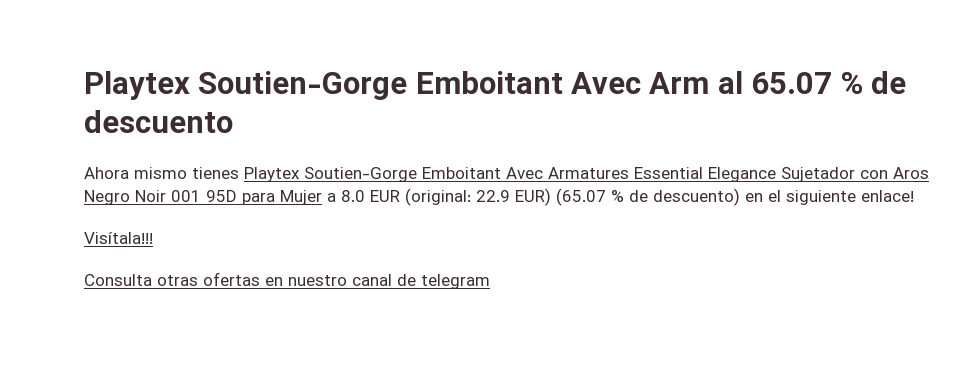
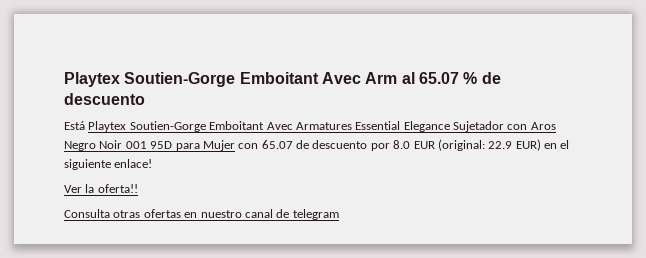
[84,167,239,179] Ahora mismo tienes -> [64,121,85,130] Está
[327,193,336,202] a -> [238,140,390,151] con 65.07 de descuento por
[556,188,740,206] (65.07 % de descuento) -> (541, 145) none
[84,232,153,244] Visítala!!! -> [64,184,138,193] Ver la oferta!!

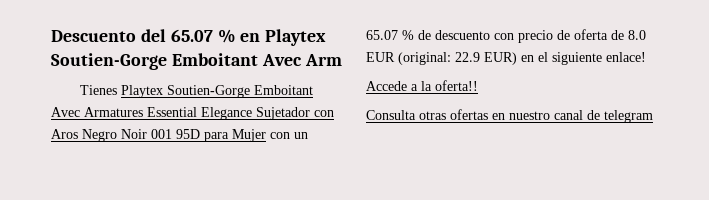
(64, 79) none -> [51,29,261,43] Descuento del 65.07 % en
[401,72,501,84] [64,93,145,105] [64,121,85,130] al 65.07 % de descuento // Está -> [80,85,118,95] // Tienes
[261,140,390,151] 65.07 de descuento por -> [294,132,308,139] [366,29,624,43] un 65.07 % de descuento con precio de oferta de
[64,185,82,193] Ver -> [366,81,418,91] Accede a

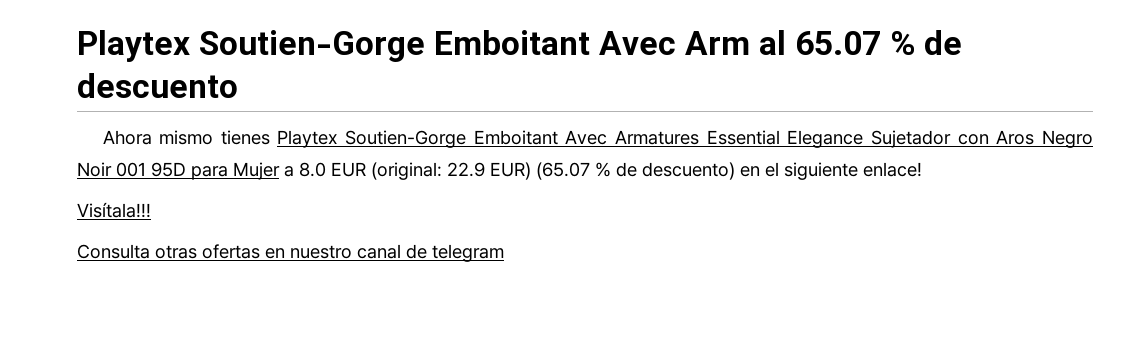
[51,29,261,43] Descuento del 65.07 % en -> (77, 46) none
[80,85,118,95] // Tienes -> [759,30,963,55] [77,73,238,98] [102,130,270,145] al 65.07 % de descuento // Ahora mismo tienes
[270,132,308,139] [366,29,624,43] con un 65.07 % de descuento con precio de oferta de -> [284,166,294,177] a
(517, 58) none -> [536,162,735,180] (65.07 % de descuento)
[366,80,478,91] Accede a la oferta!! -> [77,202,151,218] Visítala!!!

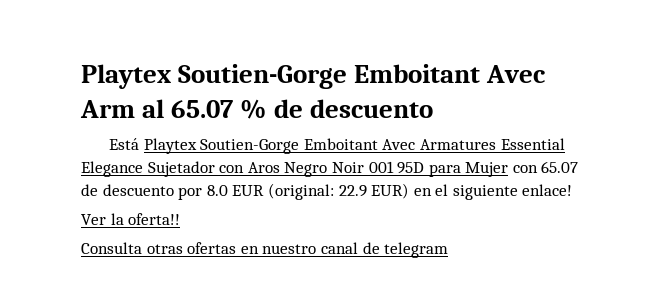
[102,130,270,145] Ahora mismo tienes -> [109,138,140,150] Está
[284,166,294,177] a -> [512,161,579,173] [81,184,203,200] con 65.07 de descuento por
[536,162,735,180] (65.07 % de descuento) -> (410, 191) none
[77,202,151,218] Visítala!!! -> [81,213,181,225] Ver la oferta!!

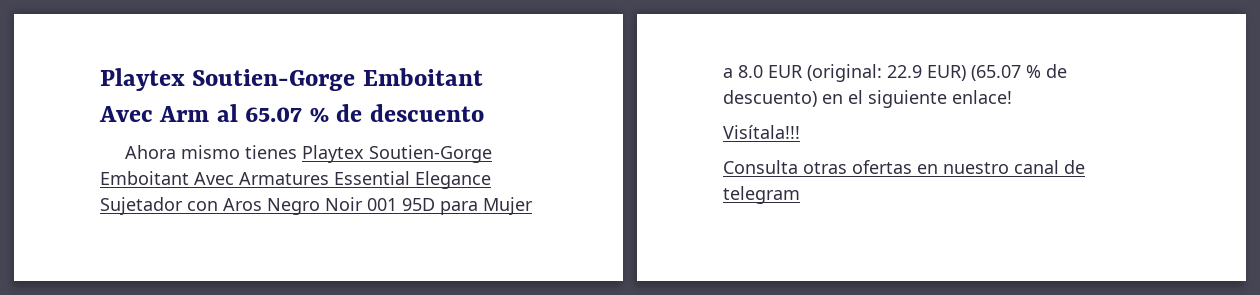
[109,138,140,150] Está -> [124,145,297,159] Ahora mismo tienes
[512,161,579,173] [81,184,203,200] con 65.07 de descuento por -> [723,68,733,78] a
(410, 191) none -> [971,64,1067,81] [723,90,817,107] (65.07 % de descuento)
[81,213,181,225] Ver la oferta!! -> [723,125,800,139] Visítala!!!

